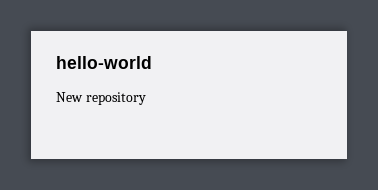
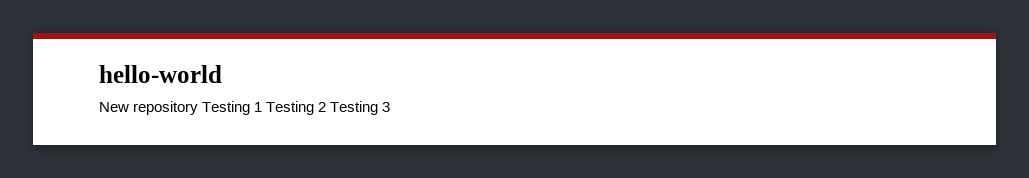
(146, 98) none -> [202,101,391,115] Testing 1 Testing 2 Testing 3

